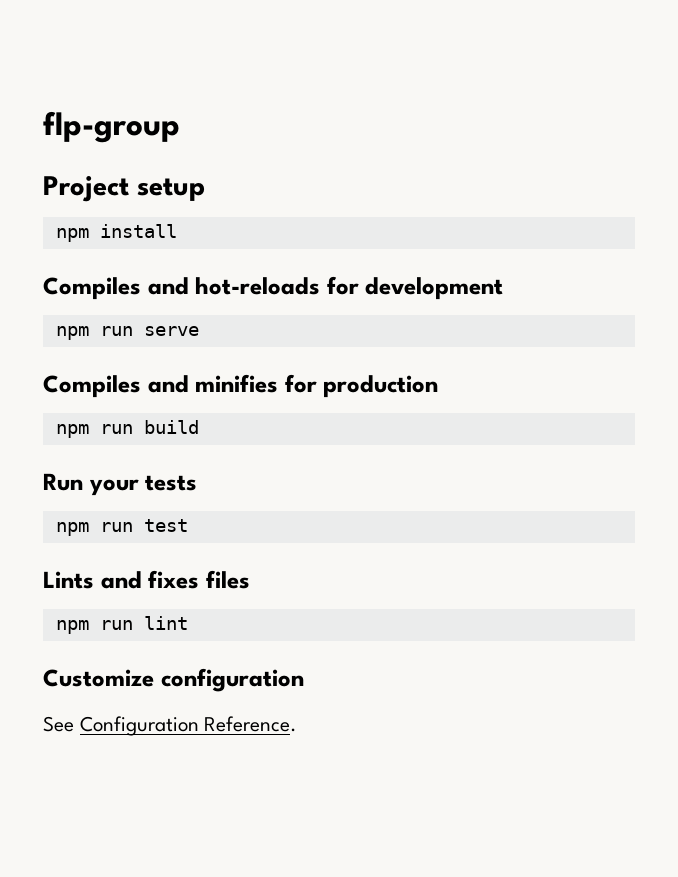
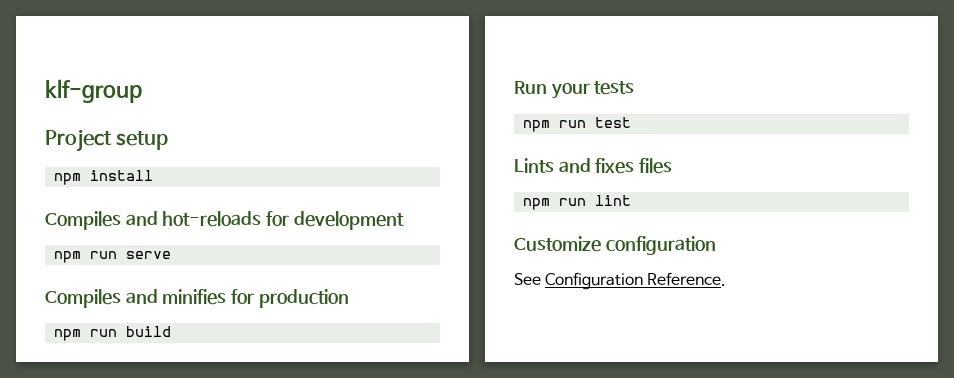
[43,111,180,143] flp-group -> [45,79,142,103] klf-group

